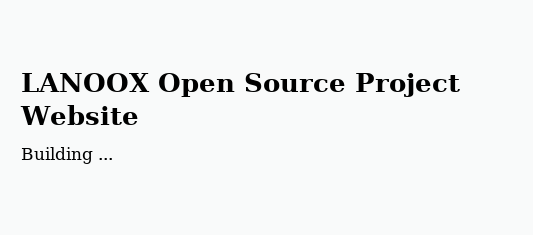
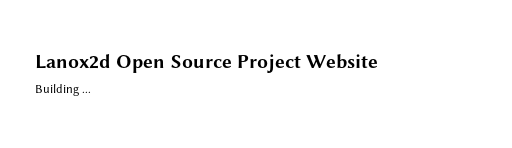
[21,73,150,92] LANOOX -> [35,54,111,69] Lanox2d

